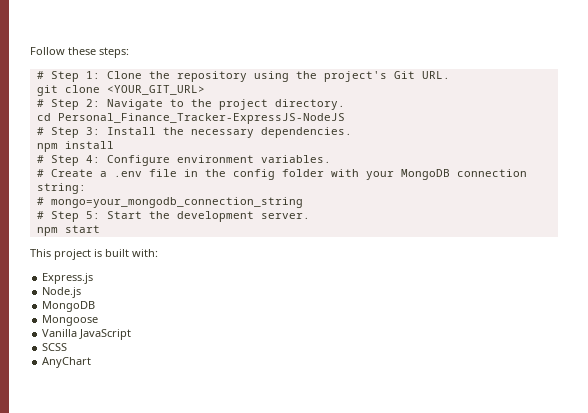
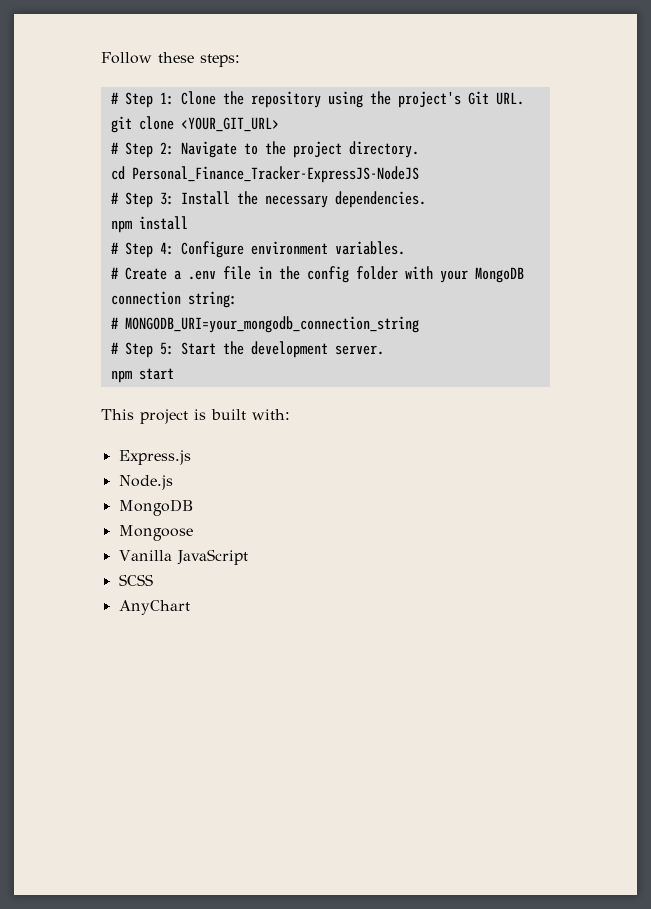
[50,197,303,208] mongo=your_mongodb_connection_string -> [124,316,419,333] MONGODB_URI=your_mongodb_connection_string

